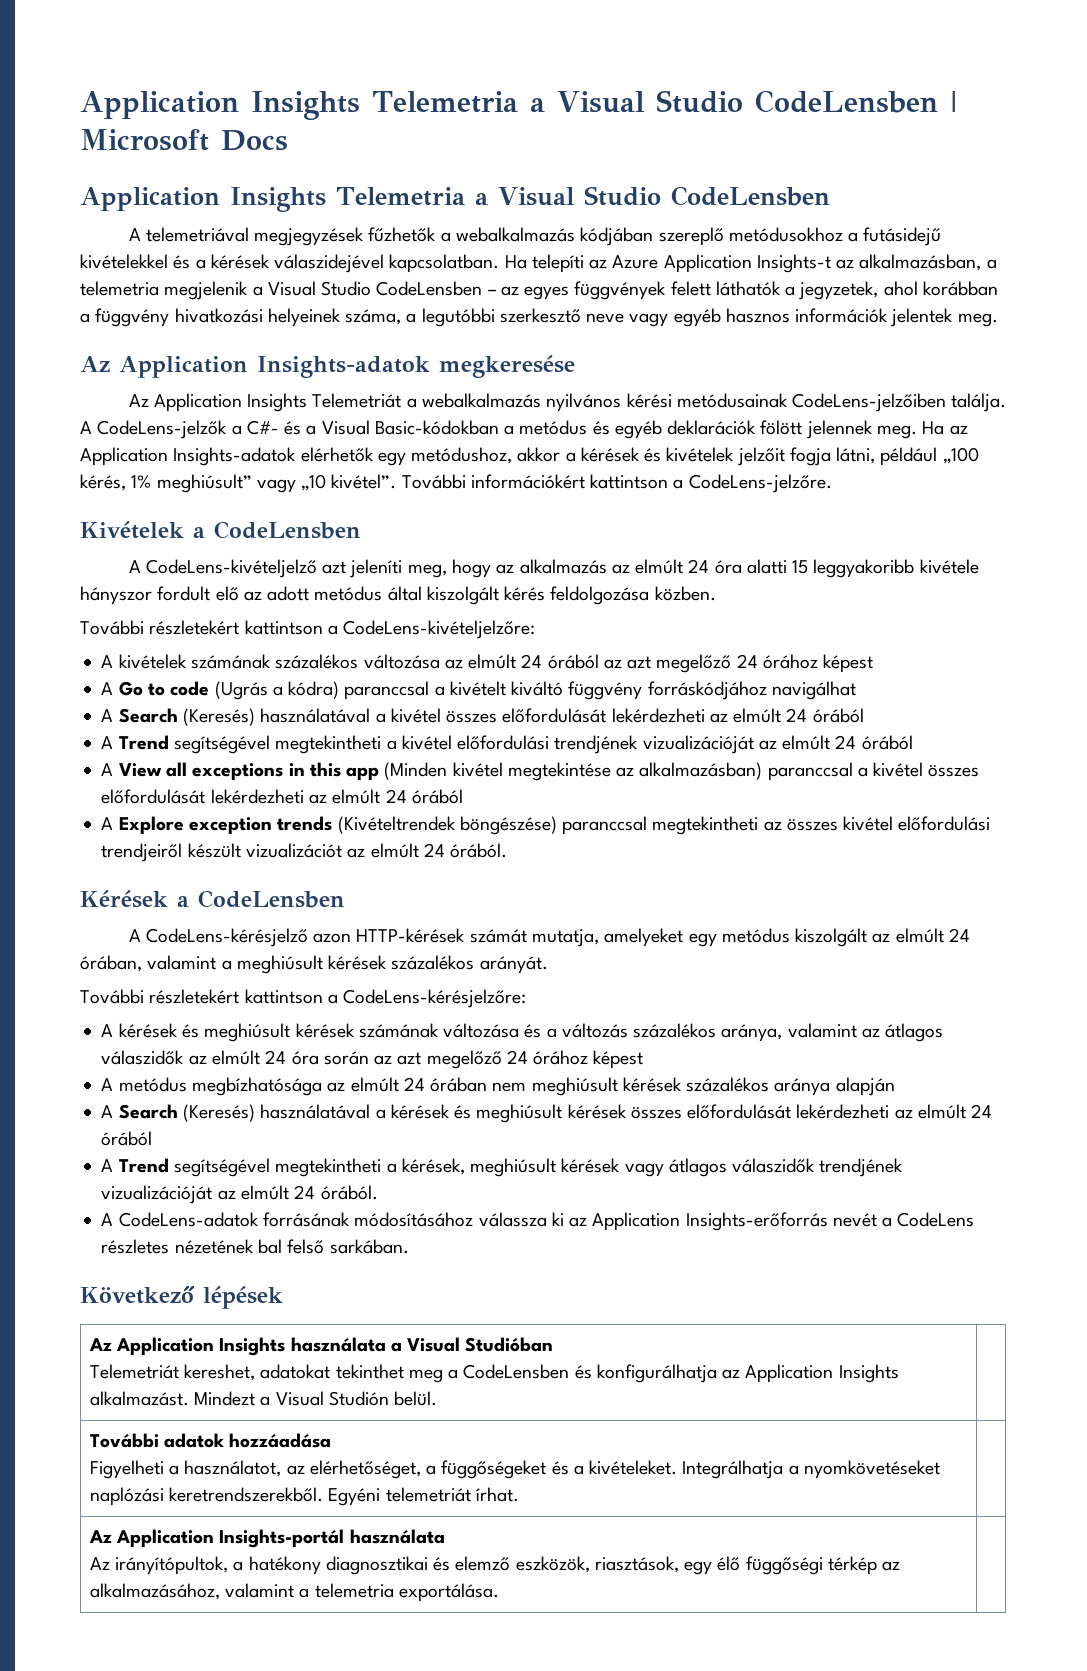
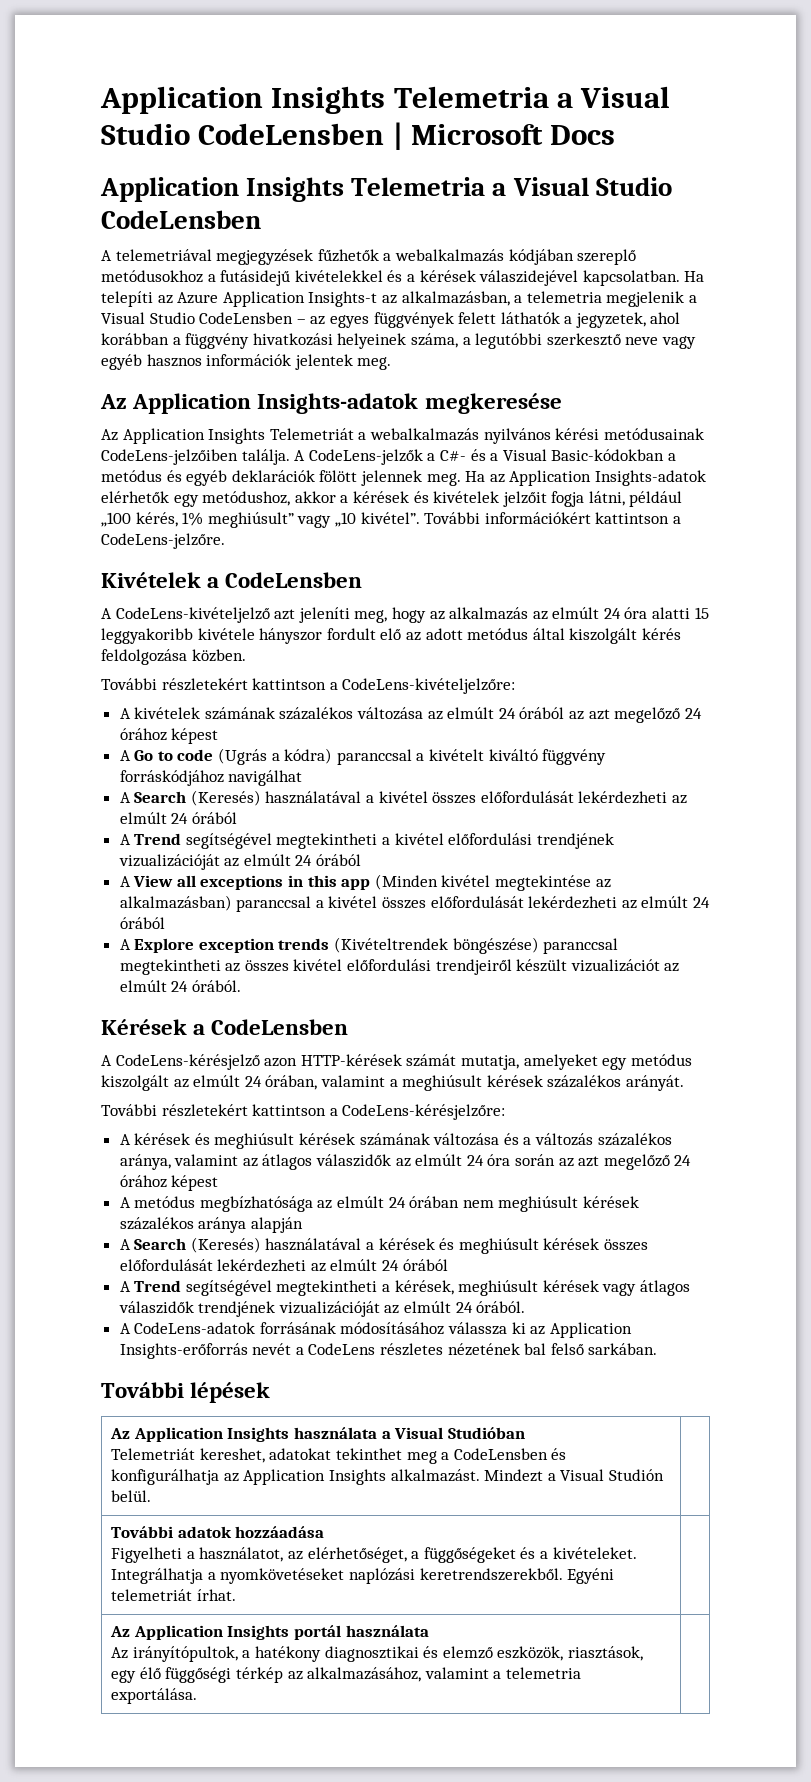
[80,1286,194,1304] Következő -> [101,1382,184,1398] További
[219,1529,345,1548] Insights-portál -> [227,1625,341,1640] Insights portál

